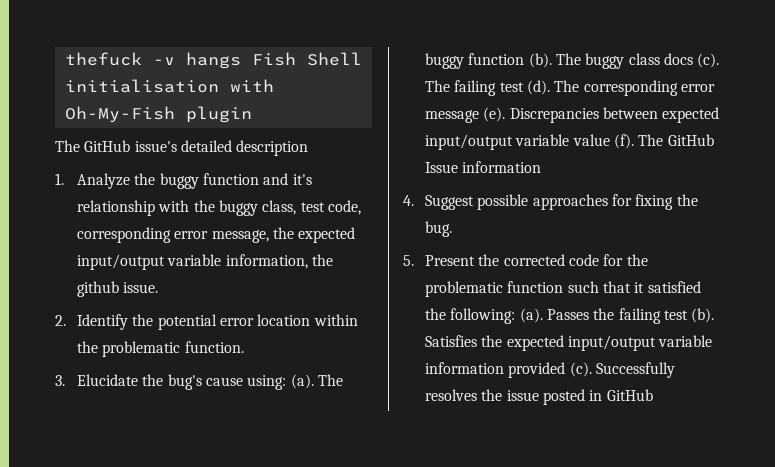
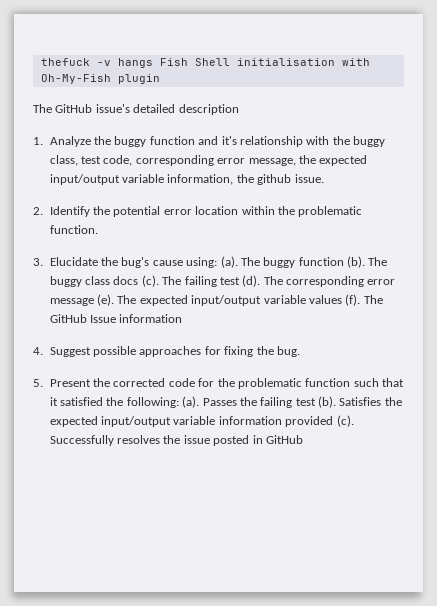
[509,107,720,123] [424,134,610,150] Discrepancies between expected input/output variable value -> [117,295,342,306] The expected input/output variable values

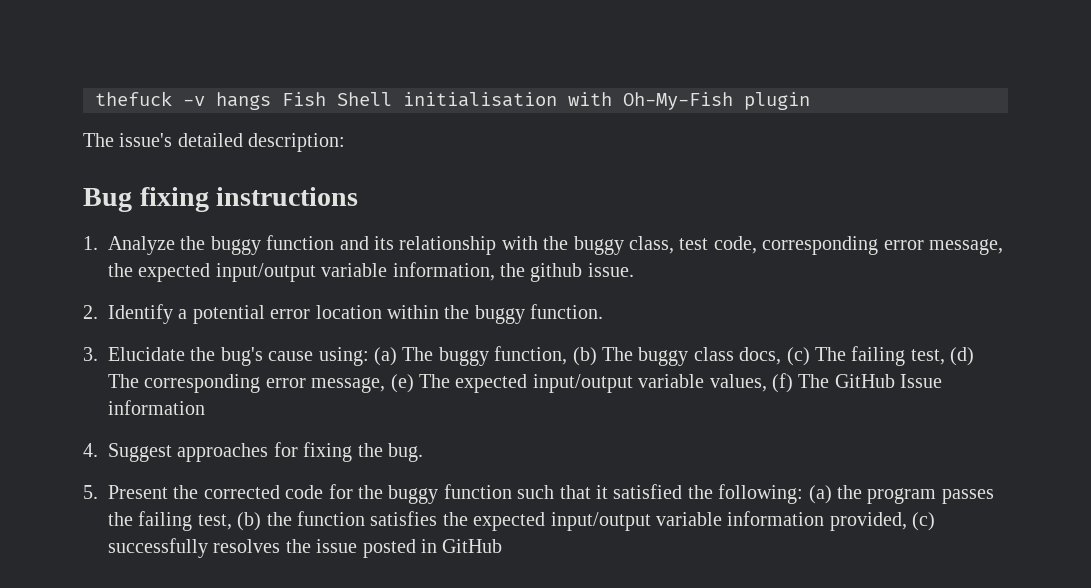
[55,104,93,113] GitHub -> (114, 140) none
[178,104,239,115] description -> [248,133,346,152] [83,187,359,212] description: // Bug fixing instructions
[221,136,237,145] it's -> [374,236,394,250] its
[93,206,111,215] the -> [178,309,188,319] a
[298,206,363,217] problematic -> [474,305,525,324] buggy
[220,256,366,268] (a). The buggy function (b). -> [374,346,597,366] (a) The buggy function, (b)
[113,275,261,287] docs (c). The failing test (d). -> [739,346,975,366] docs, (c) The failing test, (d)
[49,294,115,306] message (e). -> [311,374,414,393] message, (e)
[308,294,361,306] values (f). -> [709,373,793,393] values, (f)
[93,346,137,357] possible -> (172, 452) none
[237,378,302,389] problematic -> [388,485,439,504] buggy
[182,396,382,408] (a). Passes the failing test (b). Satisfies -> [808,485,994,504] [108,511,438,531] (a) the program passes the failing test, (b) the function satisfies
[285,415,354,427] [49,435,114,446] provided (c). Successfully -> [829,512,936,531] [108,538,208,558] provided, (c) successfully

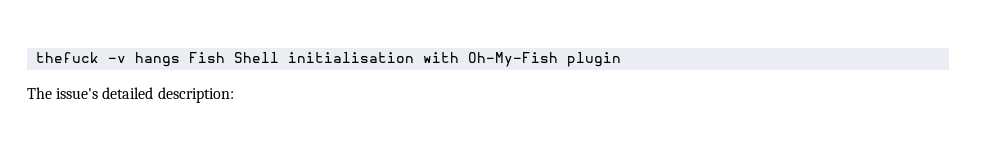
[83,187,359,212] [83,235,1003,255] [108,262,634,282] [83,304,604,324] [83,346,975,366] [108,373,943,393] [108,400,205,415] [83,442,423,462] [83,484,994,504] [108,511,936,531] [108,538,503,558] // Bug fixing instructions // 1. Analyze the buggy function and its relationship with the buggy class, test code, corresponding error message, the expected input/output variable information, the github issue. // 2. Identify a potential error location within the buggy function. // 3. Elucidate the bug's cause using: (a) The buggy function, (b) The buggy class docs, (c) The failing test, (d) The corresponding error message, (e) The expected input/output variable values, (f) The GitHub Issue information // 4. Suggest approaches for fixing the bug. // 5. Present the corrected code for the buggy function such that it satisfied the following: (a) the program passes the failing test, (b) the function satisfies the expected input/output variable information provided, (c) successfully resolves the issue posted in GitHub -> (234, 95) none

